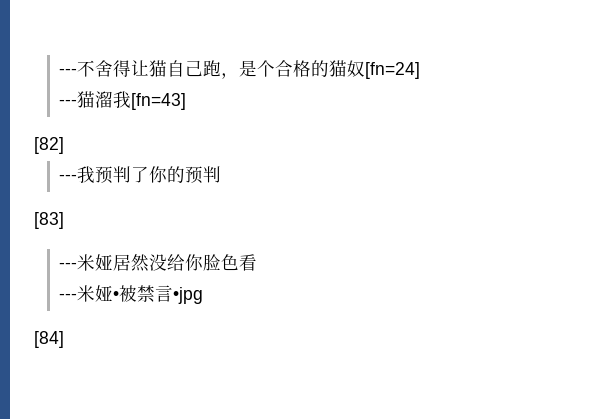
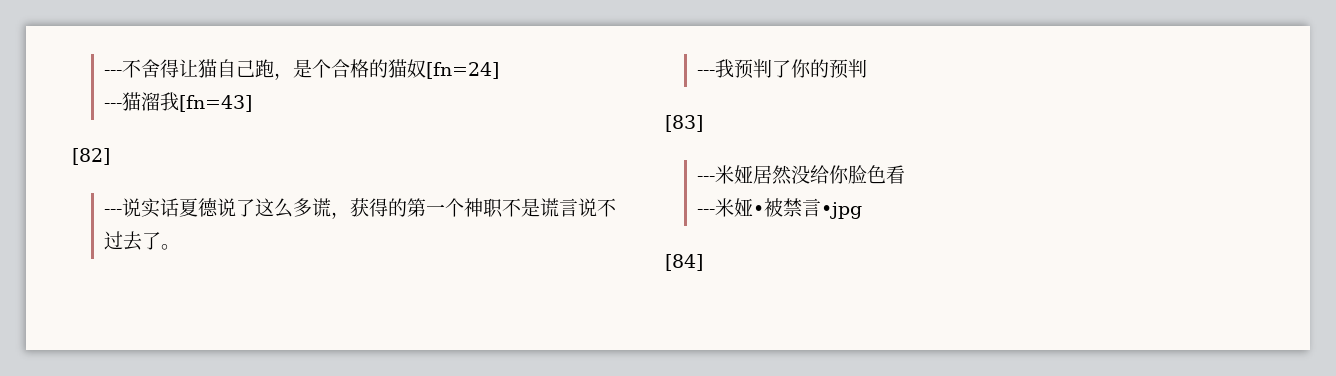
(64, 145) none -> [104,198,617,219] [104,231,181,251] // ---说实话夏德说了这么多谎，获得的第一个神职不是谎言说不过去了。

